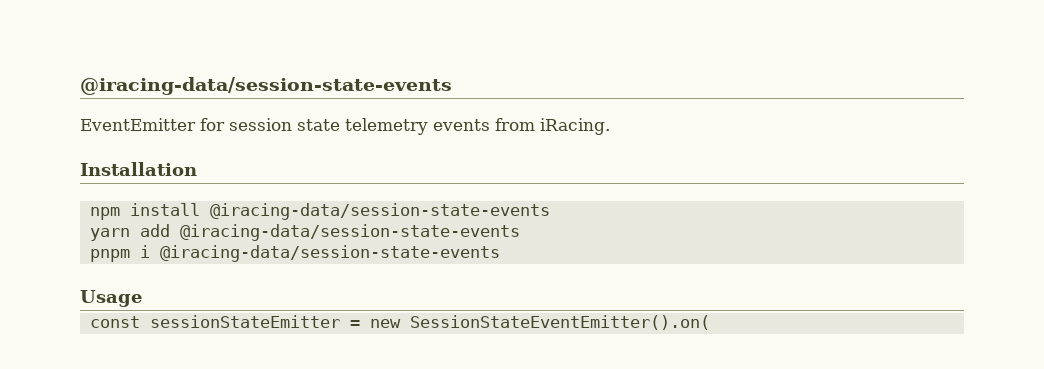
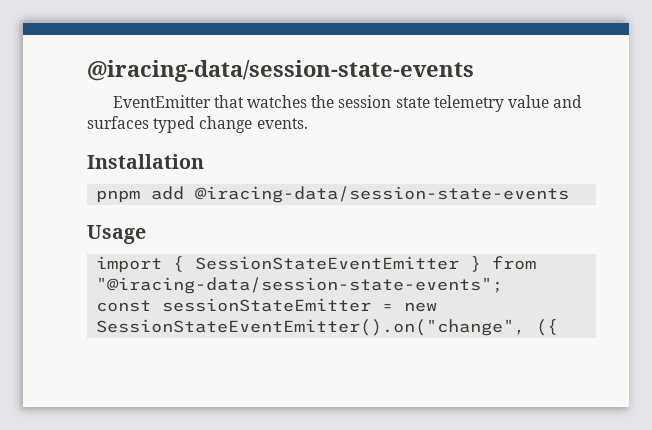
[200,118,610,135] [80,162,197,176] [89,203,550,220] [89,224,520,241] [89,245,500,262] [80,290,142,307] for session state telemetry events from iRacing. // Installation // npm install @iracing-data/session-state-events // yarn add @iracing-data/session-state-events // pnpm i @iracing-data/session-state-events // Usage -> [213,95,583,112] [87,116,308,133] [87,154,204,169] [96,186,570,203] [87,225,146,244] [96,256,537,273] [96,277,504,294] that watches the session state telemetry value and surfaces typed change events. // Installation // pnpm add @iracing-data/session-state-events // Usage // import { SessionStateEventEmitter } from "@iracing-data/session-state-events";
[409,315,710,330] SessionStateEventEmitter().on( -> [96,319,559,336] SessionStateEventEmitter().on("change", ({

